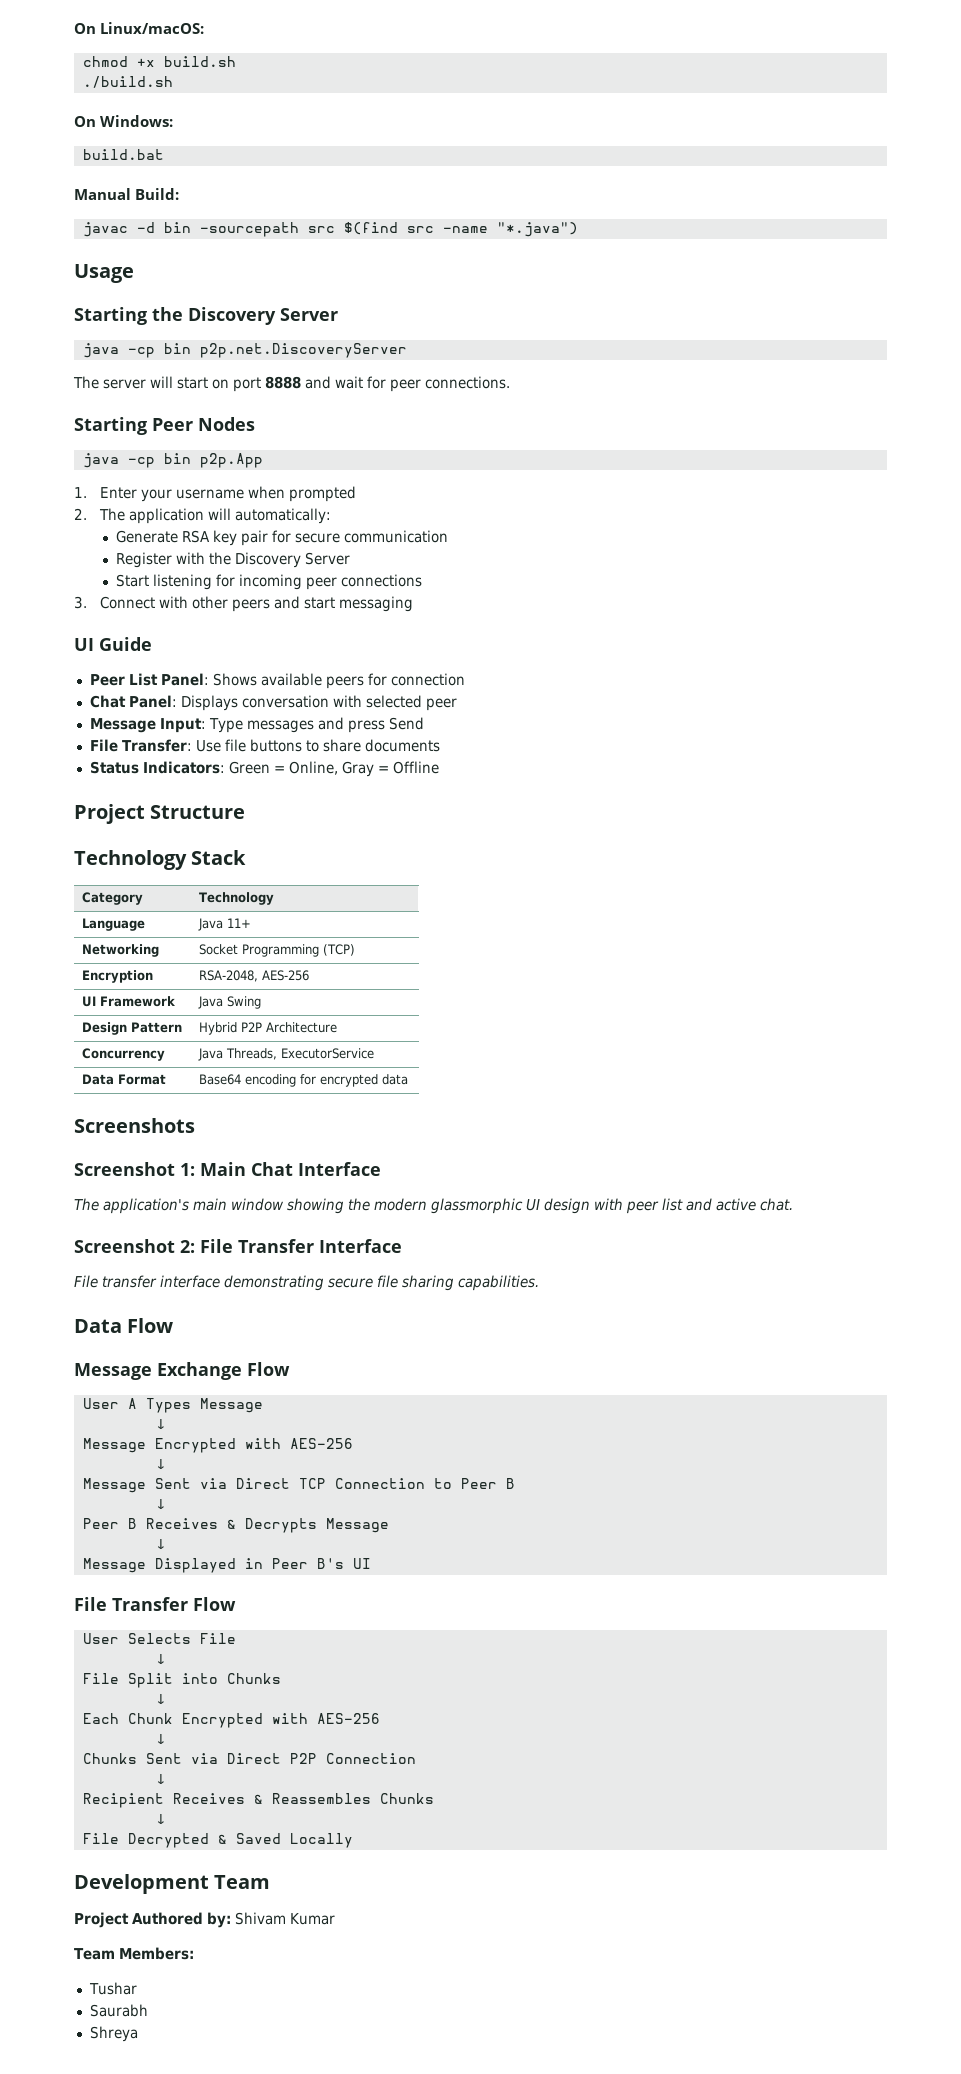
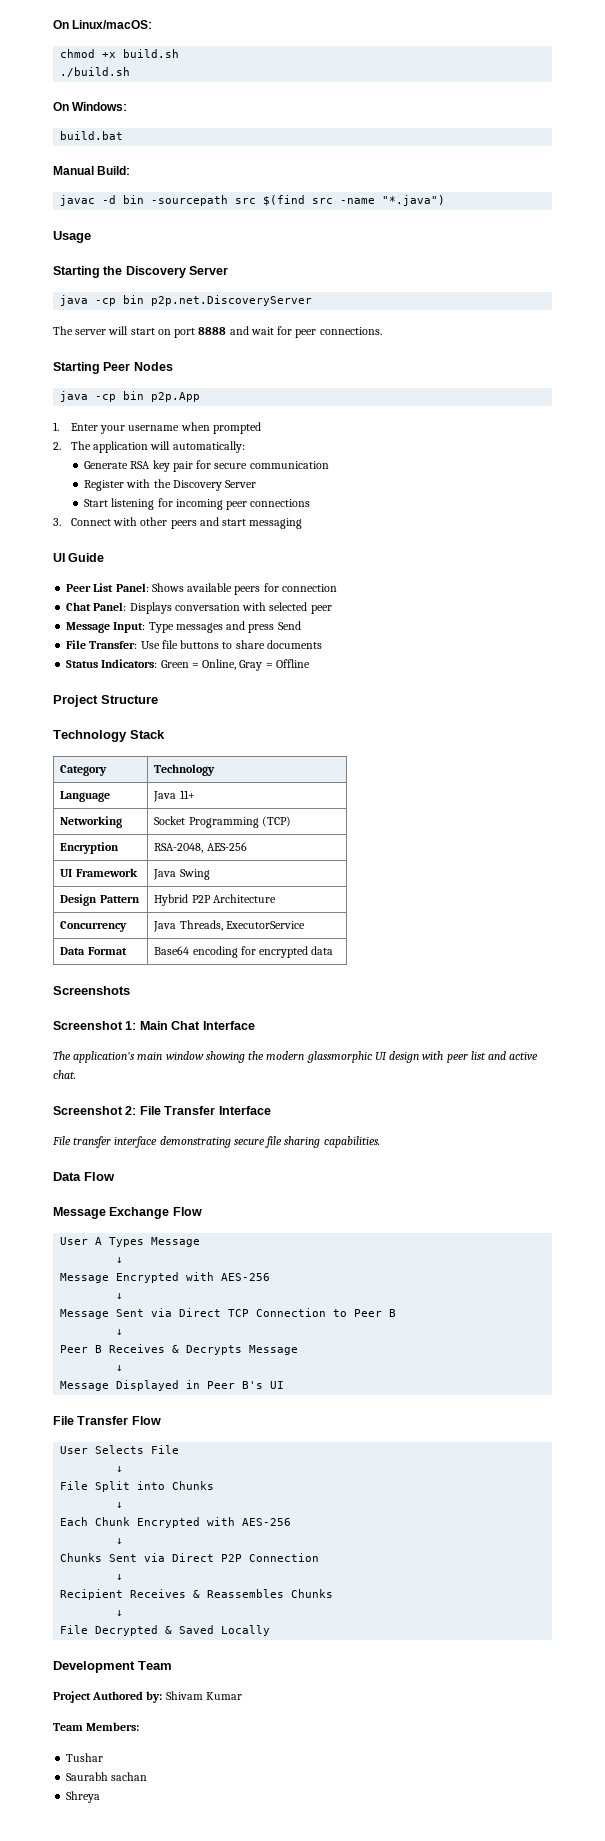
(148, 2010) none -> [111,1772,148,1781] sachan

